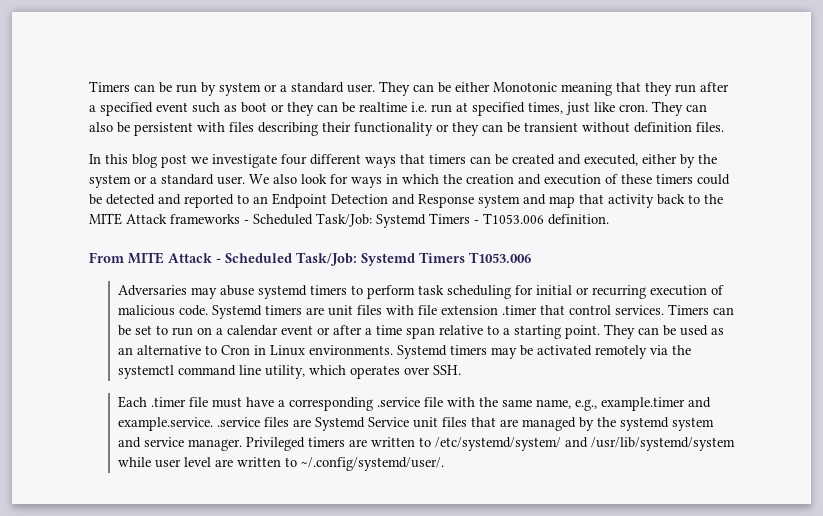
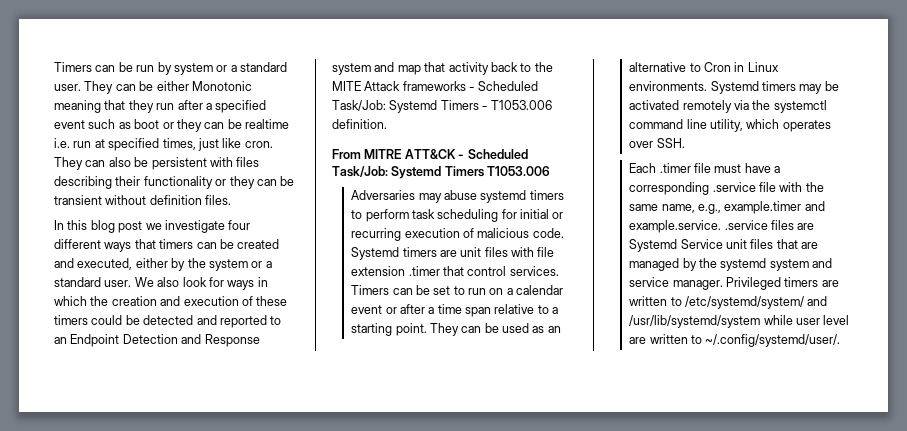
[128,252,212,264] MITE Attack -> [364,149,456,159] MITRE ATT&CK

